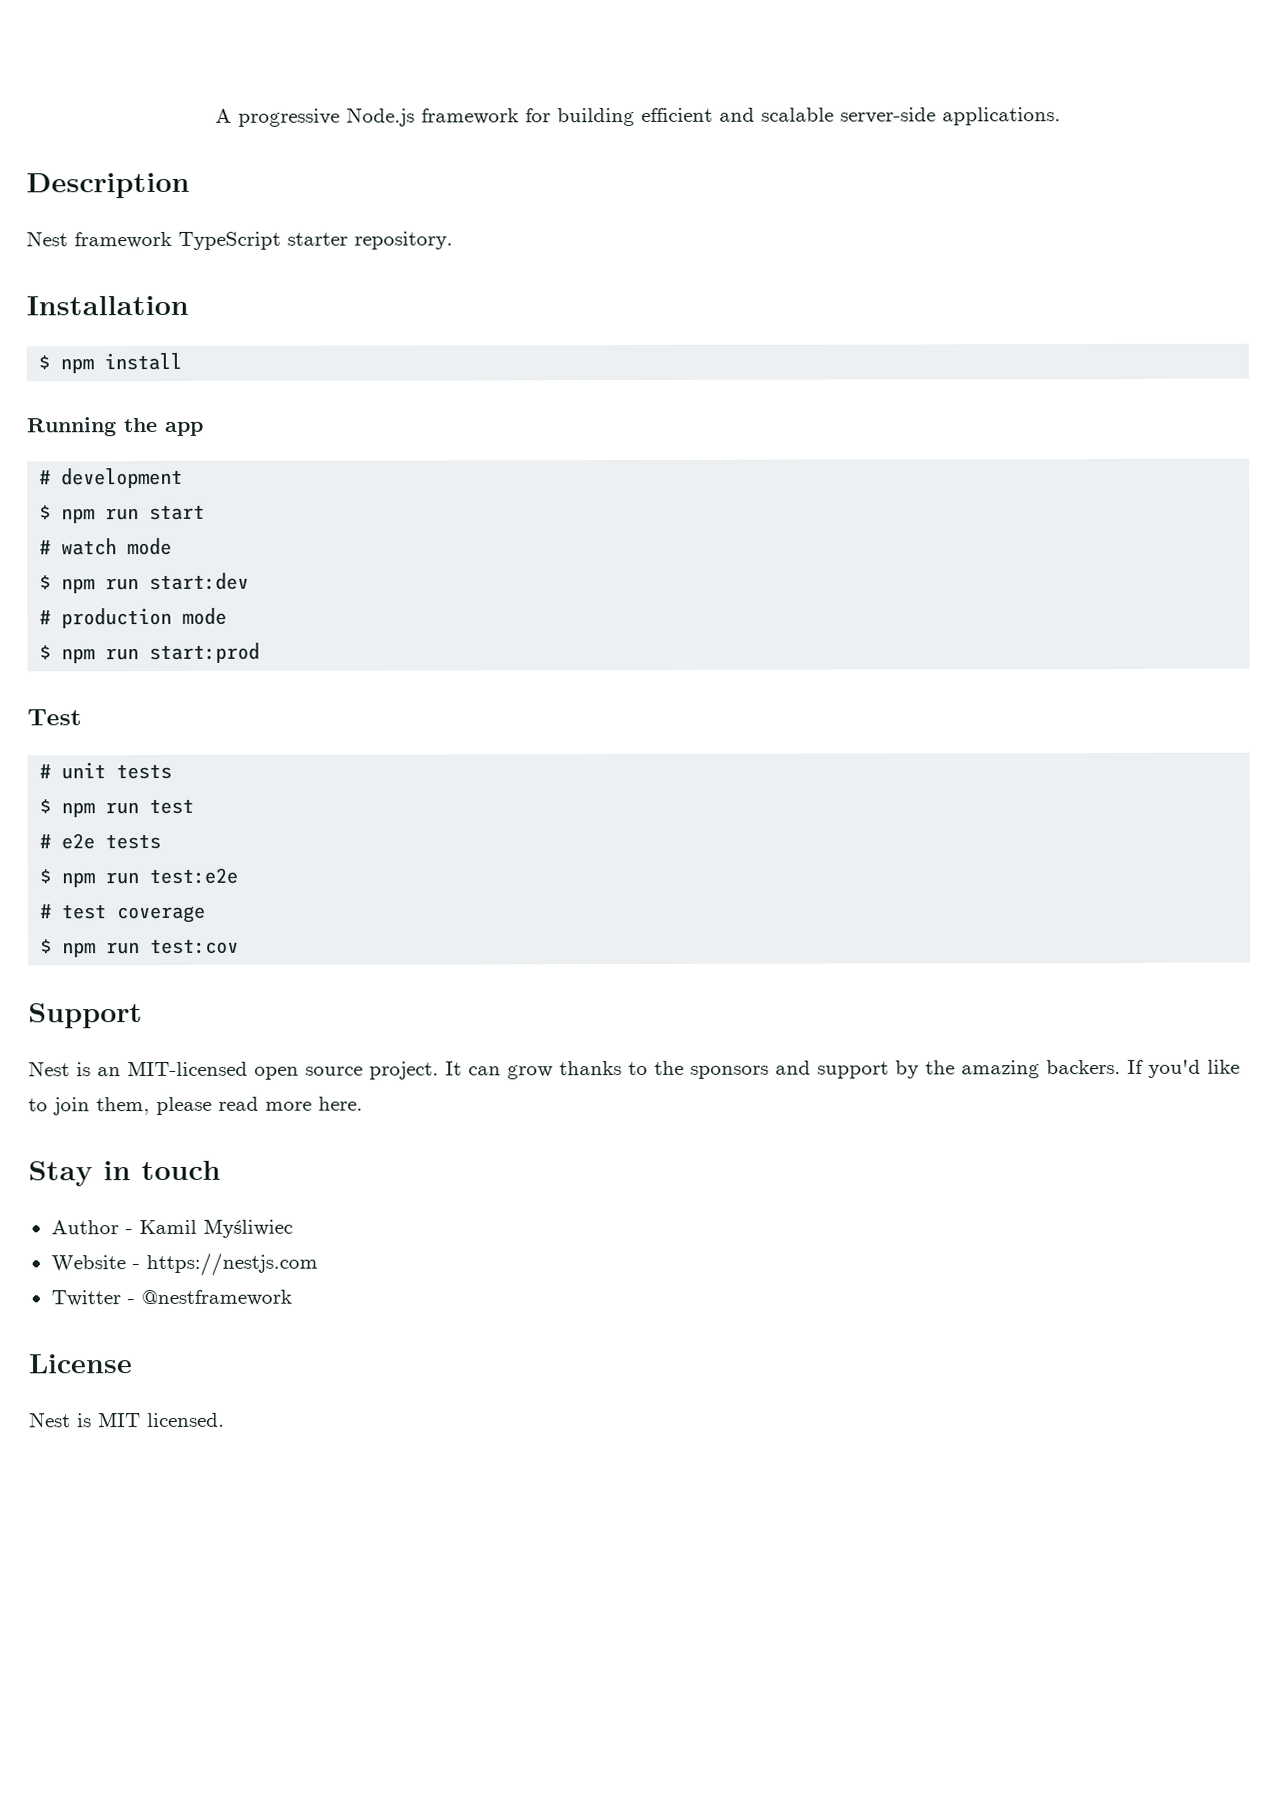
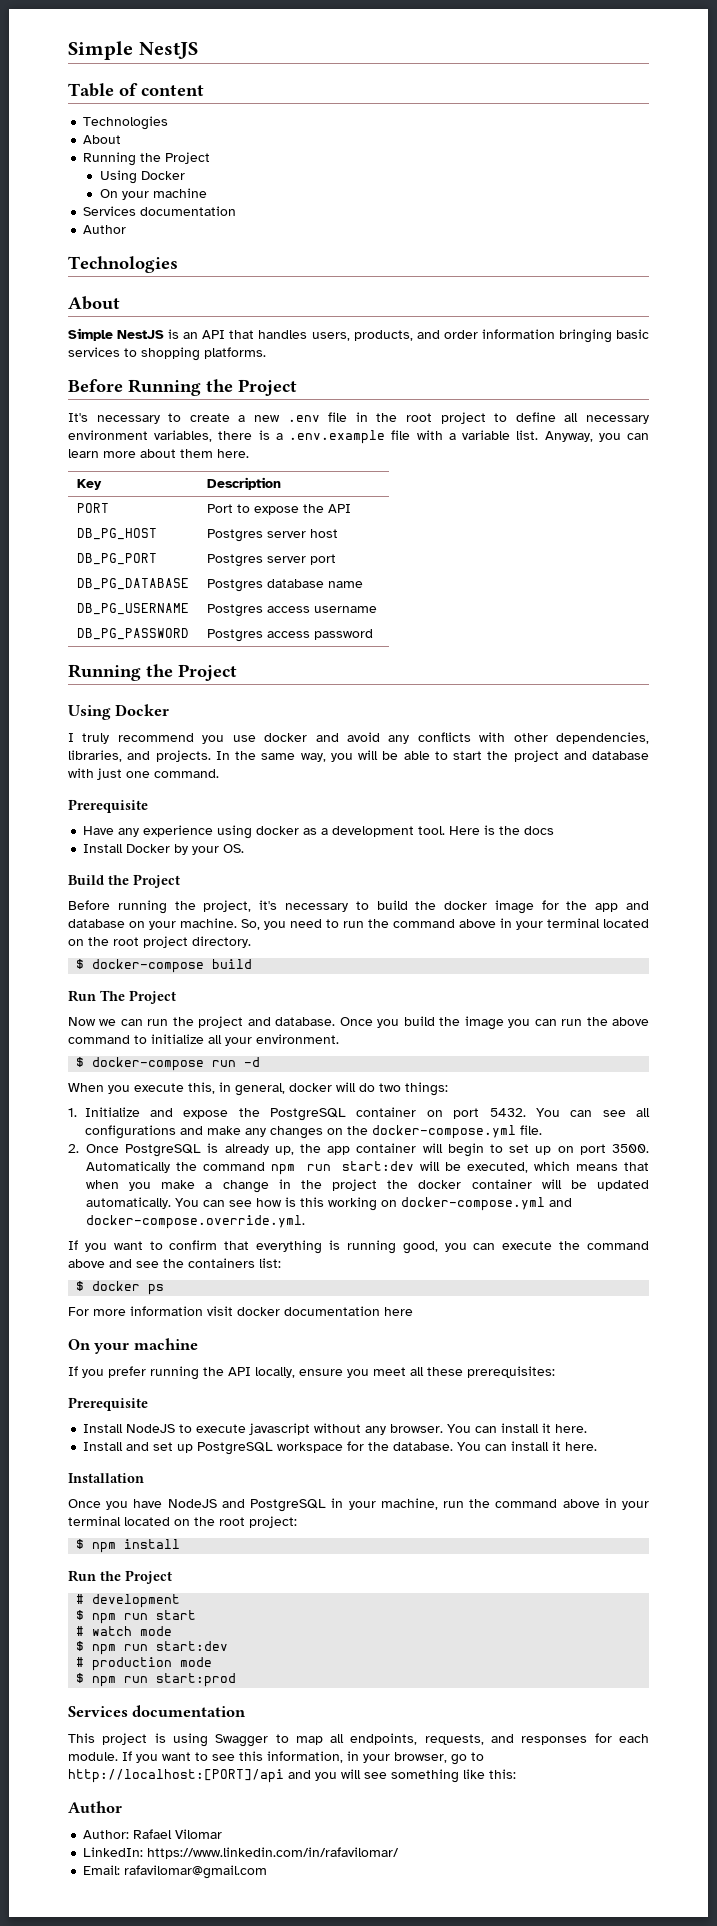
[214,107,1061,127] [26,172,190,199] [26,231,453,250] [26,295,189,316] A progressive Node.js framework for building efficient and scalable server-side applications. // Description // Nest framework TypeScript starter repository. // Installation -> [68,41,198,60] [68,83,204,97] [83,116,169,130] [83,135,122,144] [83,152,211,166] [99,170,185,184] [99,188,207,200] [83,206,237,216] [83,225,127,234] [68,256,178,273] [68,296,120,310] [68,328,649,343] [68,347,266,361] [68,379,297,396] [68,412,650,424] [68,430,649,444] [68,449,249,458] [76,479,102,490] [206,477,281,490] [76,503,109,513] [206,504,351,515] [76,528,157,540] [206,529,338,542] [76,553,157,565] [206,554,336,567] [76,578,189,590] [206,579,363,592] [76,603,189,615] [206,604,377,617] [76,628,189,640] [206,629,373,642] [68,664,237,681] [68,704,170,720] [68,732,650,744] [68,750,649,762] [68,768,219,780] [68,799,148,813] [83,825,555,839] [83,844,245,855] [68,874,180,888] [68,900,649,914] [68,918,649,930] [68,936,251,948] [76,959,253,973] [68,990,176,1004] [68,1016,650,1030] [68,1034,339,1046] [76,1057,261,1071] [68,1082,448,1096] [68,1107,650,1121] [84,1125,542,1139] [68,1143,649,1157] [86,1161,649,1175] [86,1179,649,1193] [86,1197,572,1211] [86,1215,305,1229] [68,1240,649,1254] [68,1258,281,1268] [76,1281,165,1295] [68,1306,413,1316] [68,1338,198,1354] [68,1366,555,1380] [68,1397,148,1411] [83,1423,588,1435] [83,1441,598,1455] [68,1473,144,1483] [68,1498,649,1512] [68,1516,297,1528] Simple NestJS // Table of content // Technologies // About // Running the Project // Using Docker // On your machine // Services documentation // Author // Technologies // About // Simple NestJS is an API that handles users, products, and order information bringing basic services to shopping platforms. // Before Running the Project // It's necessary to create a new .env file in the root project to define all necessary environment variables, there is a .env.example file with a variable list. Anyway, you can learn more about them here. // Key | Description // PORT | Port to expose the API // DB_PG_HOST | Postgres server host // DB_PG_PORT | Postgres server port // DB_PG_DATABASE | Postgres database name // DB_PG_USERNAME | Postgres access username // DB_PG_PASSWORD | Postgres access password // Running the Project // Using Docker // I truly recommend you use docker and avoid any conflicts with other dependencies, libraries, and projects. In the same way, you will be able to start the project and database with just one command. // Prerequisite // Have any experience using docker as a development tool. Here is the docs // Install Docker by your OS. // Build the Project // Before running the project, it's necessary to build the docker image for the app and database on your machine. So, you need to run the command above in your terminal located on the root project directory. // $ docker-compose build // Run The Project // Now we can run the project and database. Once you build the image you can run the above command to initialize all your environment. // $ docker-compose run -d // When you execute this, in general, docker will do two things: // 1. Initialize and expose the PostgreSQL container on port 5432. You can see all configurations and make any changes on the docker-compose.yml file. // 2. Once PostgreSQL is already up, the app container will begin to set up on port 3500. Automatically the command npm run start:dev will be executed, which means that when you make a change in the project the docker container will be updated automatically. You can see how is this working on docker-compose.yml and docker-compose.override.yml. // If you want to confirm that everything is running good, you can execute the command above and see the containers list: // $ docker ps // For more information visit docker documentation here // On your machine // If you prefer running the API locally, ensure you meet all these prerequisites: // Prerequisite // Install NodeJS to execute javascript without any browser. You can install it here. // Install and set up PostgreSQL workspace for the database. You can install it here. // Installation // Once you have NodeJS and PostgreSQL in your machine, run the command above in your terminal located on the root project:
[26,417,204,437] Running the app -> [68,1570,172,1584] Run the Project
[27,709,82,726] [39,762,173,780] [39,798,195,818] [39,833,162,850] [39,867,239,888] [40,904,207,924] [40,938,240,958] [28,1003,143,1029] [28,1059,1240,1080] [28,1096,363,1116] [28,1160,221,1187] [50,1218,293,1238] [50,1252,318,1277] [50,1289,292,1307] [28,1354,132,1374] [29,1412,225,1428] Test // # unit tests // $ npm run test // # e2e tests // $ npm run test:e2e // # test coverage // $ npm run test:cov // Support // Nest is an MIT-licensed open source project. It can grow thanks to the sponsors and support by the amazing backers. If you'd like to join them, please read more here. // Stay in touch // Author - Kamil Myśliwiec // Website - https://nestjs.com // Twitter - @nestframework // License // Nest is MIT licensed. -> [68,1705,247,1717] [68,1733,649,1747] [68,1751,484,1765] [68,1769,516,1783] [68,1801,122,1813] [83,1829,223,1839] [83,1847,400,1859] [83,1865,268,1879] Services documentation // This project is using Swagger to map all endpoints, requests, and responses for each module. If you want to see this information, in your browser, go to http://localhost:[PORT]/api and you will see something like this: // Author // Author: Rafael Vilomar // LinkedIn: https://www.linkedin.com/in/rafavilomar/ // Email: rafavilomar@gmail.com

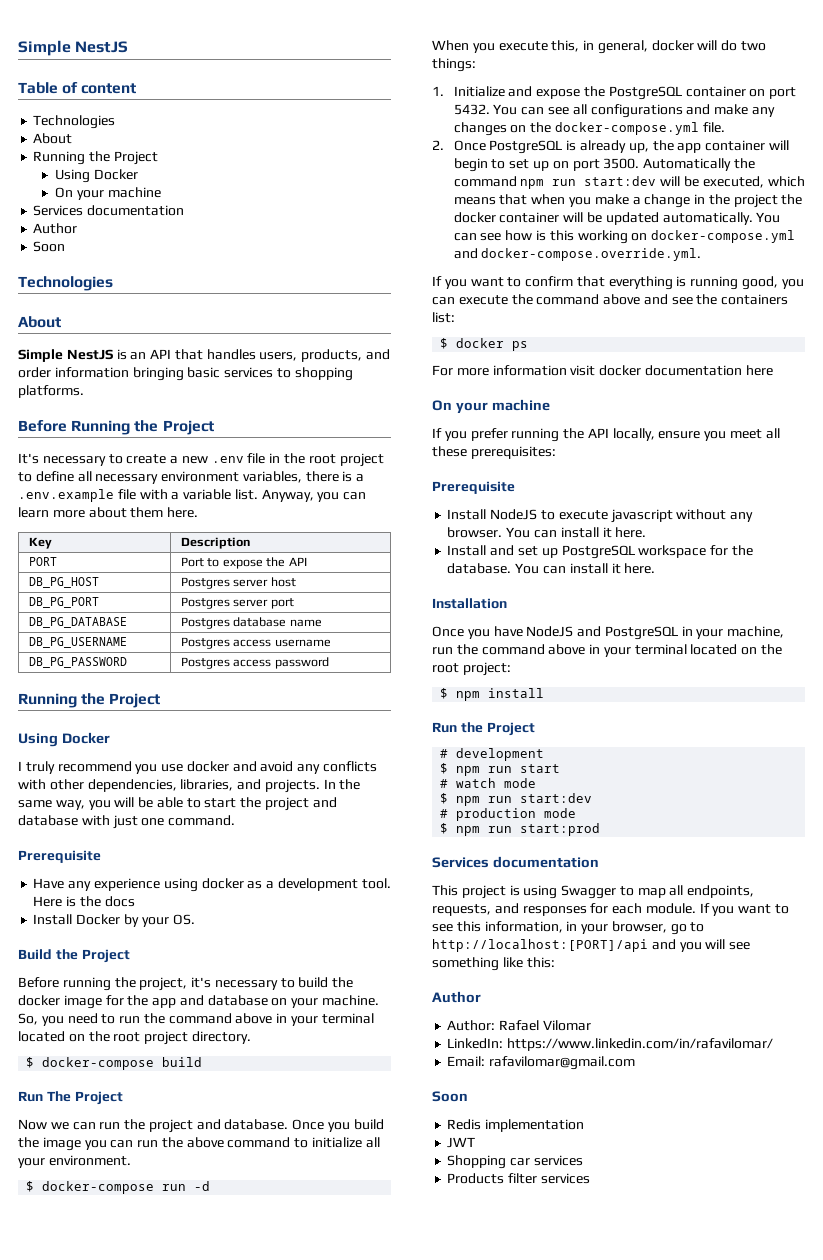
(127, 229) none -> [33,241,66,252] // Soon
(268, 1872) none -> [432,1091,468,1102] [447,1119,585,1132] [447,1137,476,1148] [447,1155,583,1169] [447,1173,590,1184] // Soon // Redis implementation // JWT // Shopping car services // Products filter services

